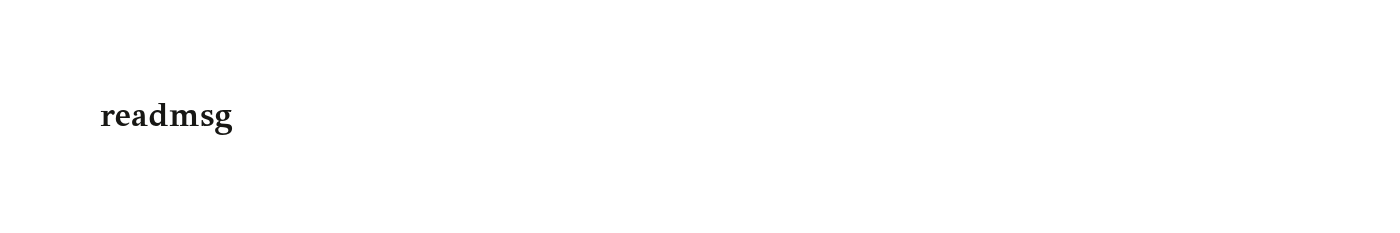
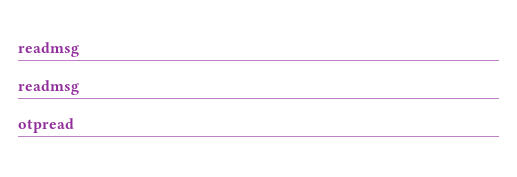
[100,103,233,135] readmsg -> [18,42,79,57] [18,80,79,95] [18,118,74,133] readmsg // readmsg // otpread

